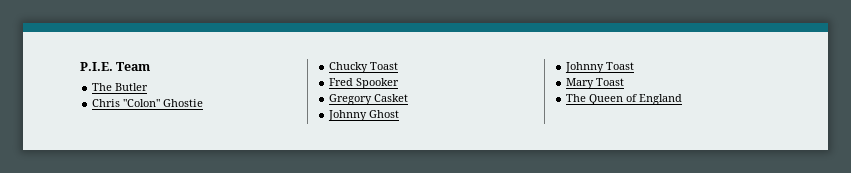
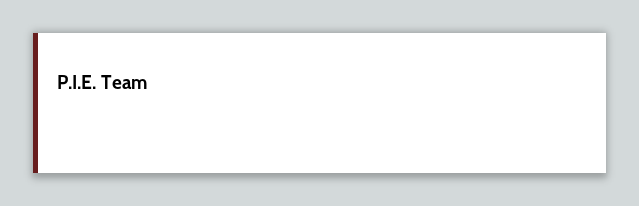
[92,83,149,91] [92,99,204,107] [329,62,399,73] [329,78,400,89] [329,94,409,105] [328,110,400,121] [565,62,635,73] [566,78,625,89] [566,94,683,105] // The Butler // Chris "Colon" Ghostie // Chucky Toast // Fred Spooker // Gregory Casket // Johnny Ghost // Johnny Toast // Mary Toast // The Queen of England -> (148, 82) none

